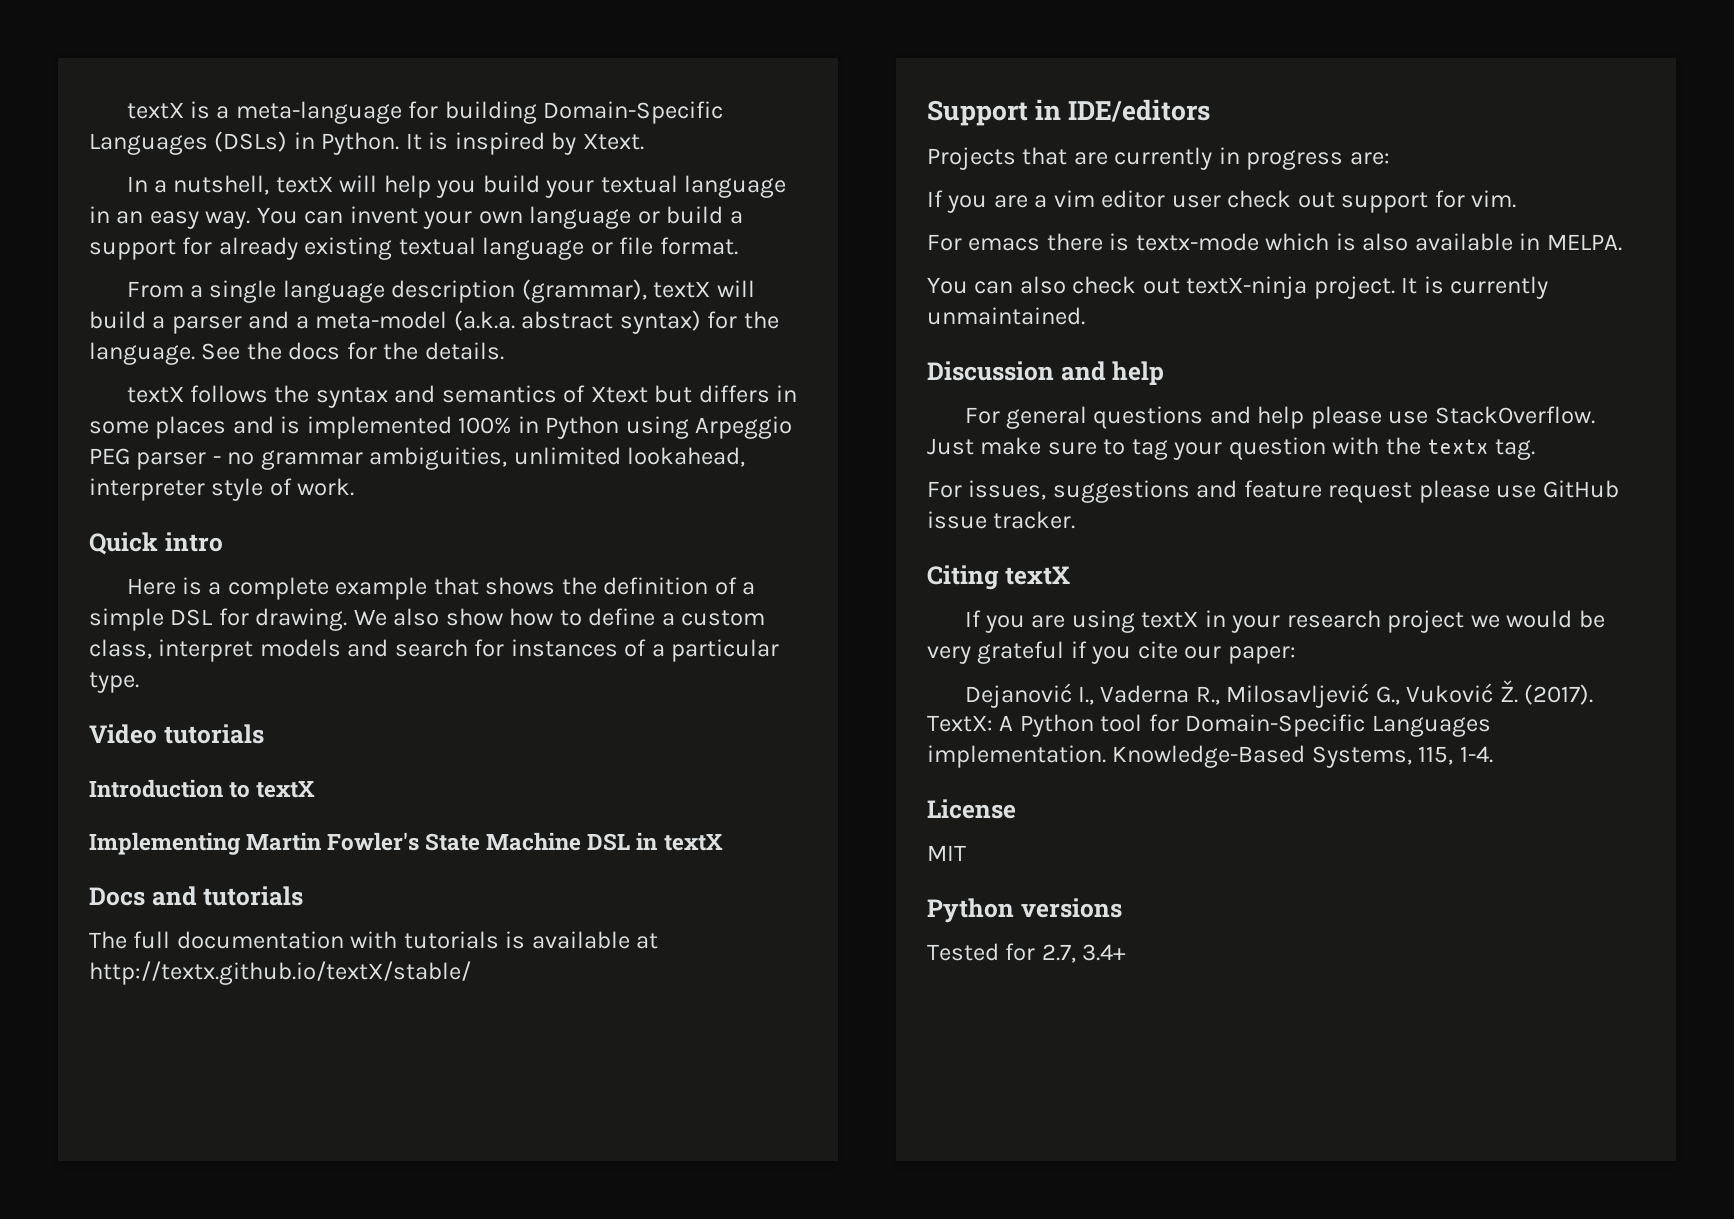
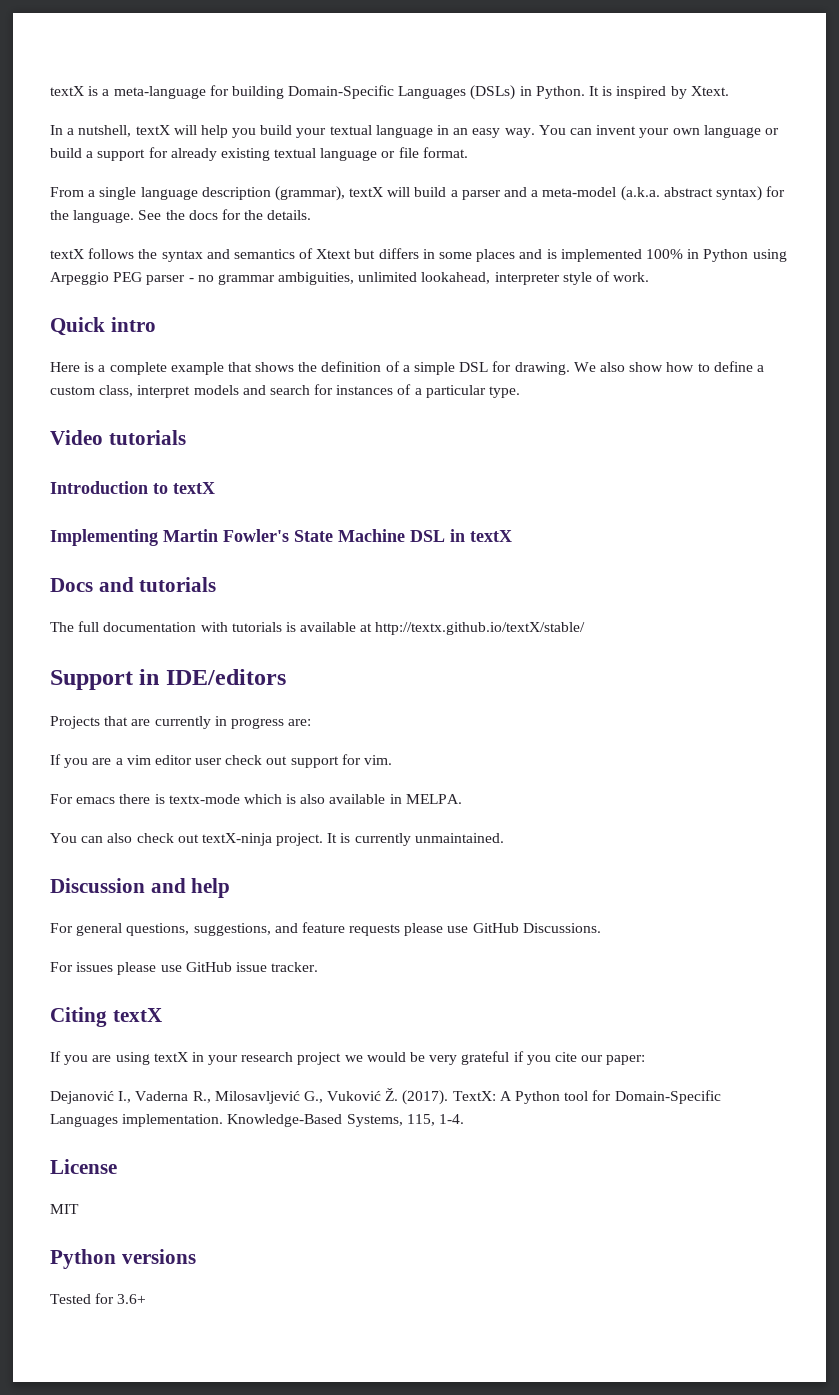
[1093,406,1595,429] [927,437,1535,460] [927,480,1413,503] questions and help please use StackOverflow. Just make sure to tag your question with the textx tag. // For issues, suggestions and feature request -> [126,922,601,936] [50,962,114,972] questions, suggestions, and feature requests please use GitHub Discussions. // For issues
[1041,944,1127,963] 2.7, 3.4+ -> [117,1294,147,1304] 3.6+

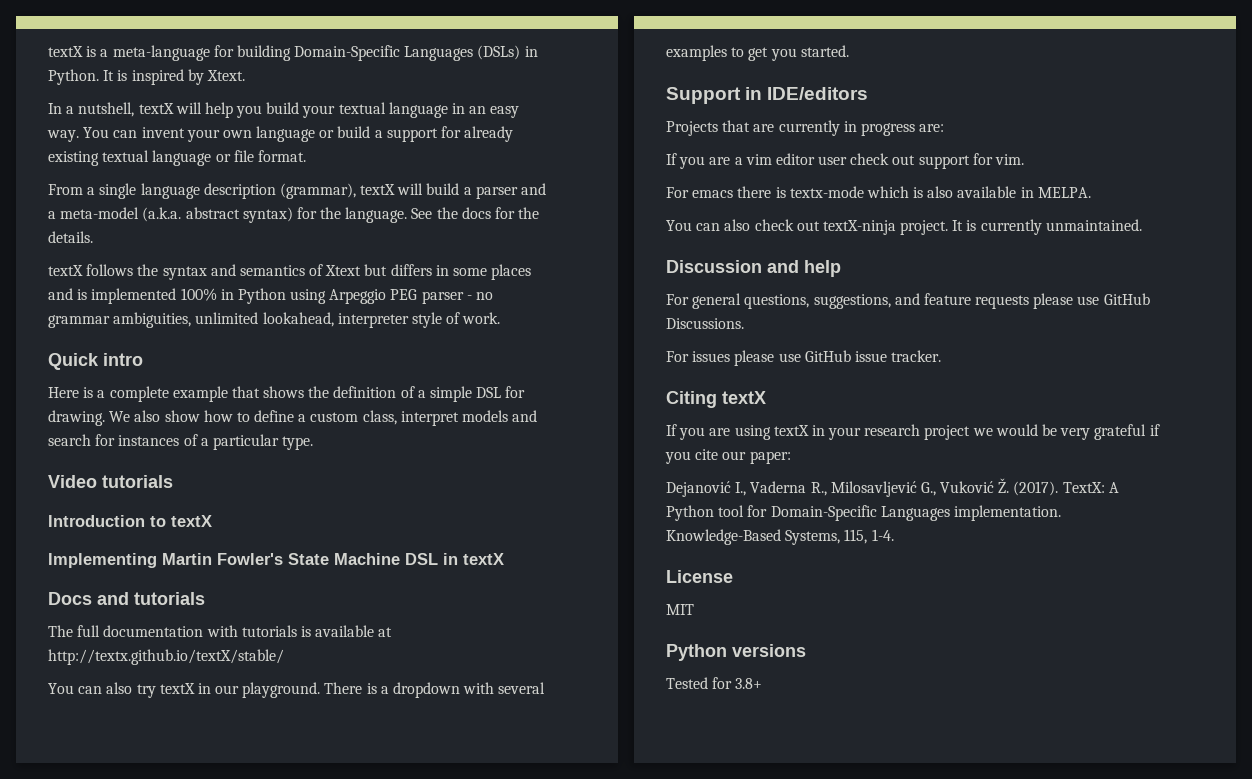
(586, 628) none -> [48,682,546,698] [666,45,849,61] // You can also try textX in our playground. There is a dropdown with several examples to get you started.
[117,1294,147,1304] 3.6+ -> [735,678,763,689] 3.8+

